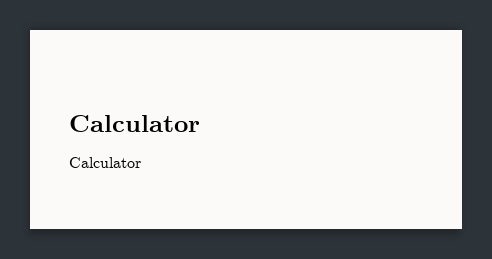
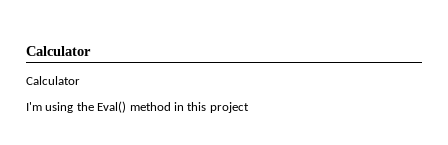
(141, 162) none -> [26,101,249,113] // I'm using the Eval() method in this project

